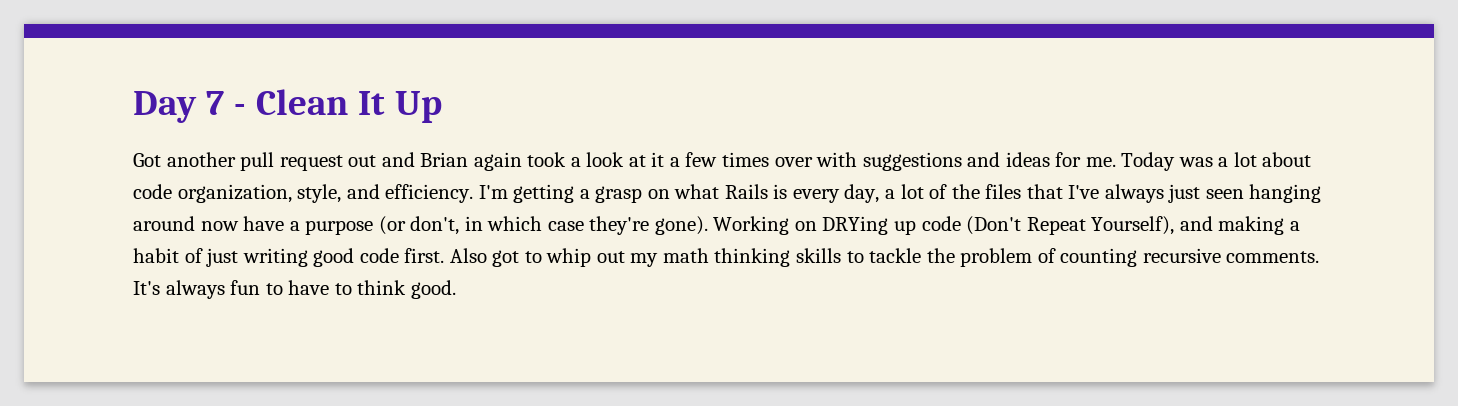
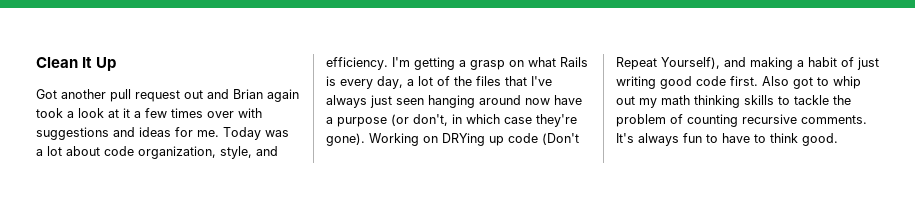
[133,91,246,123] Day 7 - -> (36, 62) none

